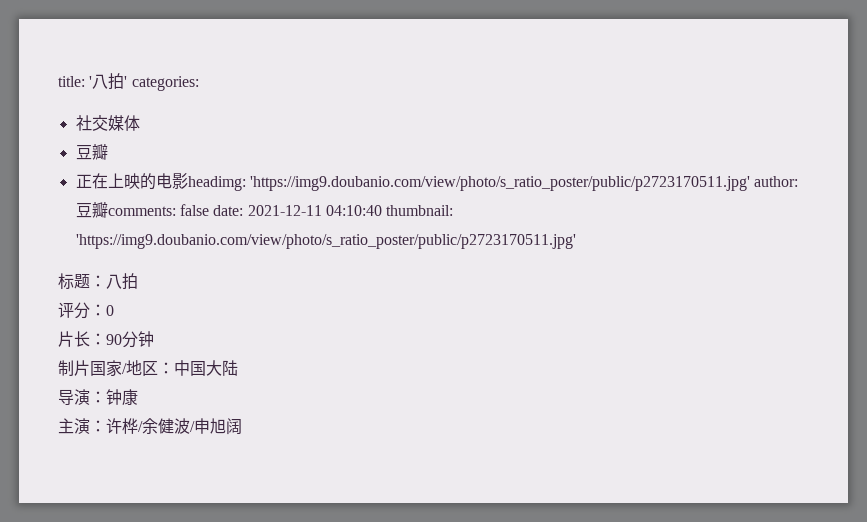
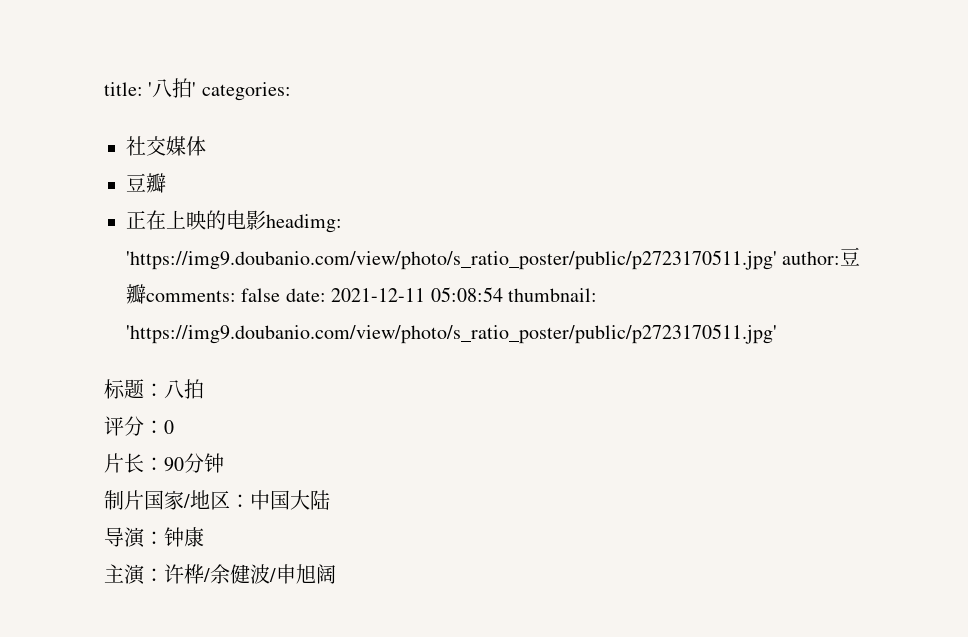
[325,205,382,216] 04:10:40 -> [430,287,503,302] 05:08:54

